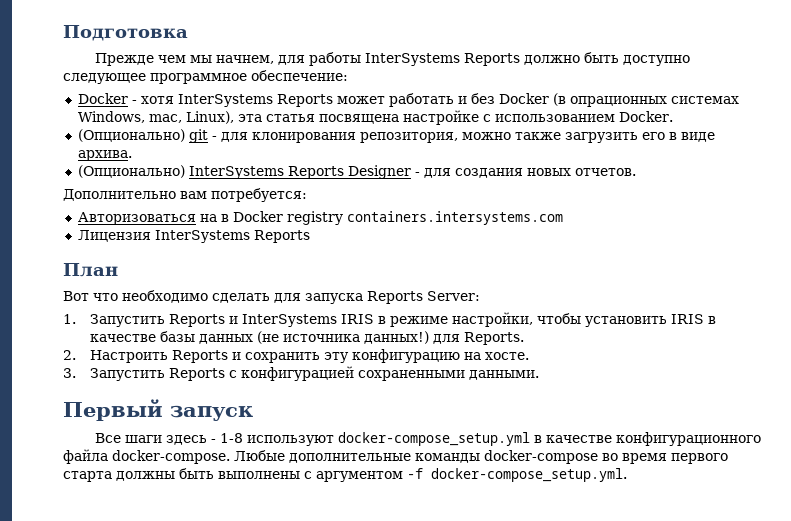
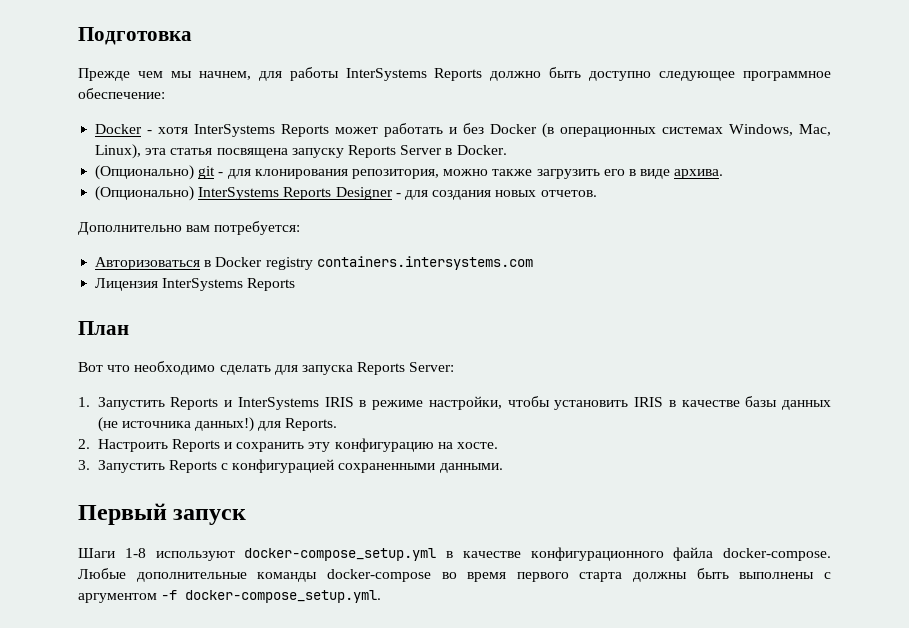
[569,96,667,107] опрационных -> [560,127,657,137] операционных
[148,114,182,123] mac, -> [799,124,832,136] Mac,
[402,110,615,125] настройке с использованием -> [291,145,453,158] запуску Reports Server в
[199,214,217,222] на -> (201, 263) none
[94,433,216,445] Все шаги здесь - -> [78,548,115,558] Шаги

